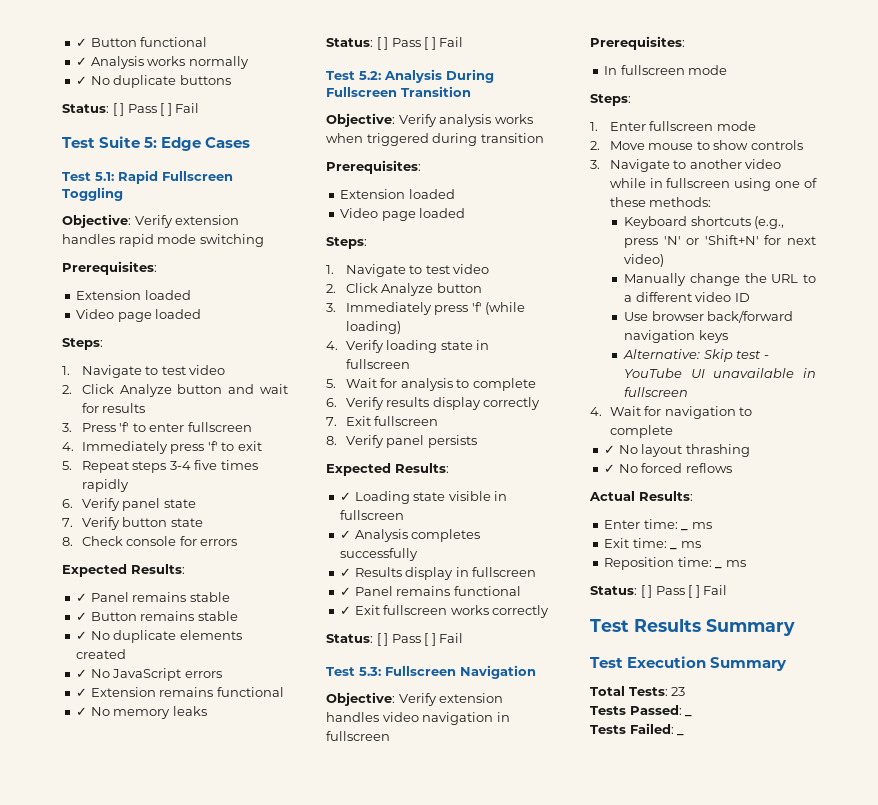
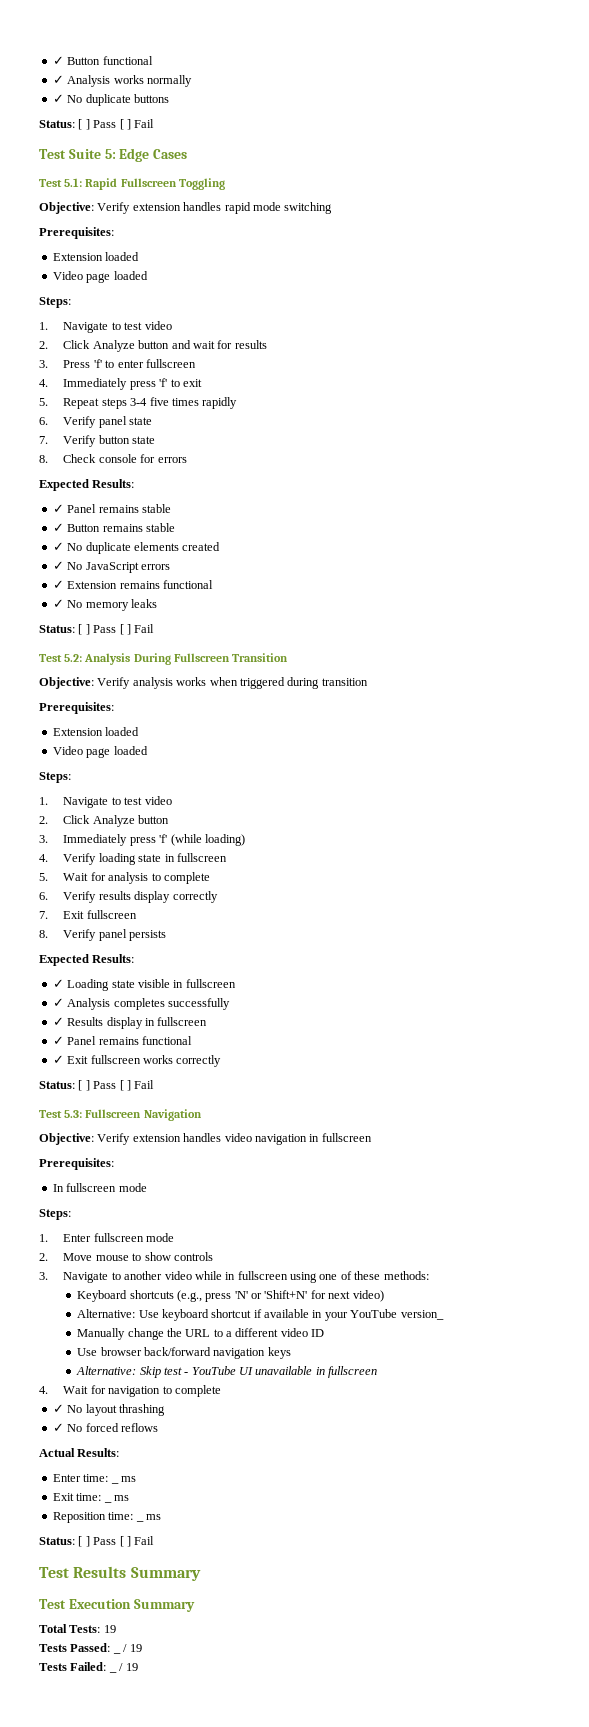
(665, 260) none -> [77,1309,444,1321] // Alternative: Use keyboard shortcut if available in your YouTube version_
[671,687,686,696] 23 -> [103,1625,116,1633] 19
(693, 716) none -> [123,1644,142,1652] / 19
(685, 735) none -> [119,1663,138,1671] / 19

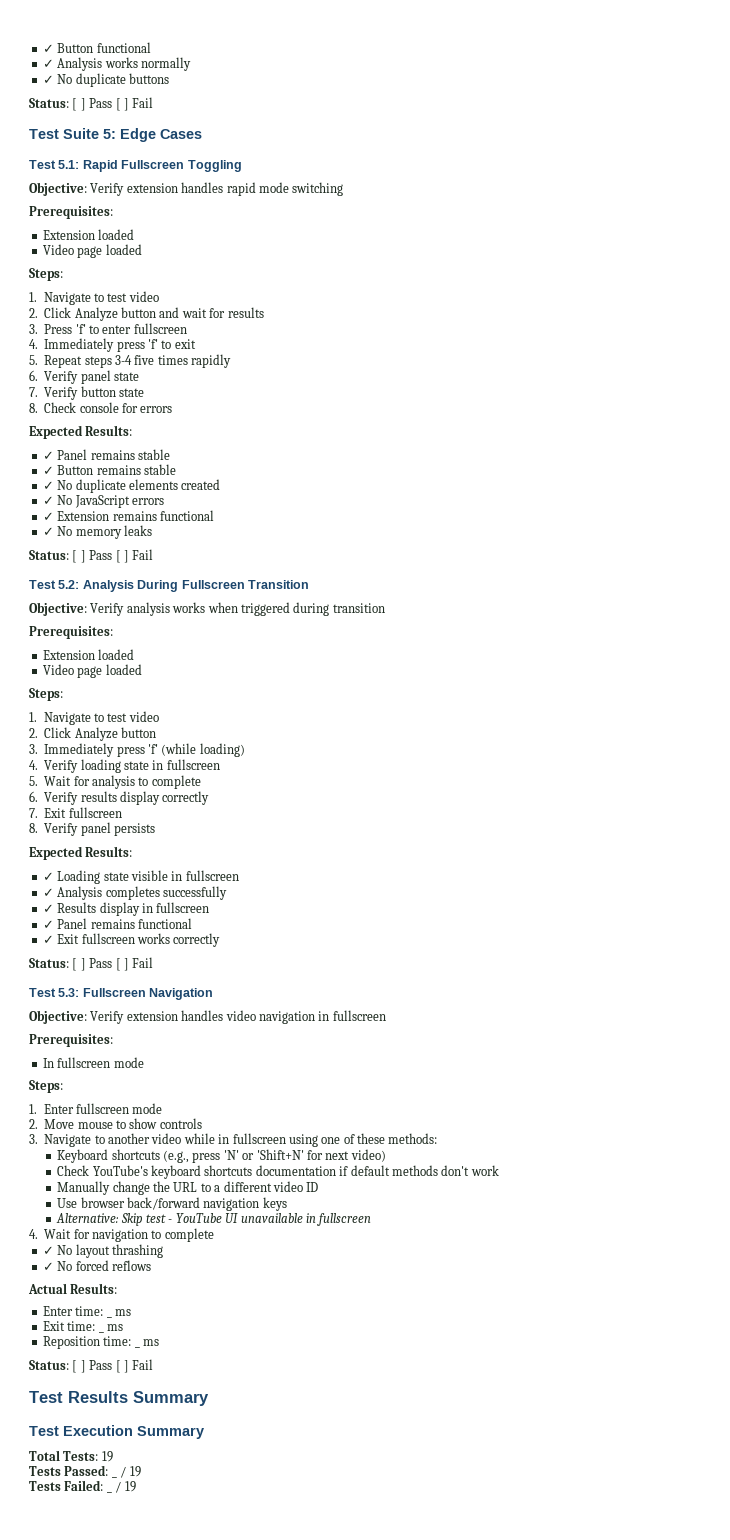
[77,1309,444,1321] Alternative: Use keyboard shortcut if available in your YouTube version_ -> [57,1165,499,1179] Check YouTube's keyboard shortcuts documentation if default methods don't work

